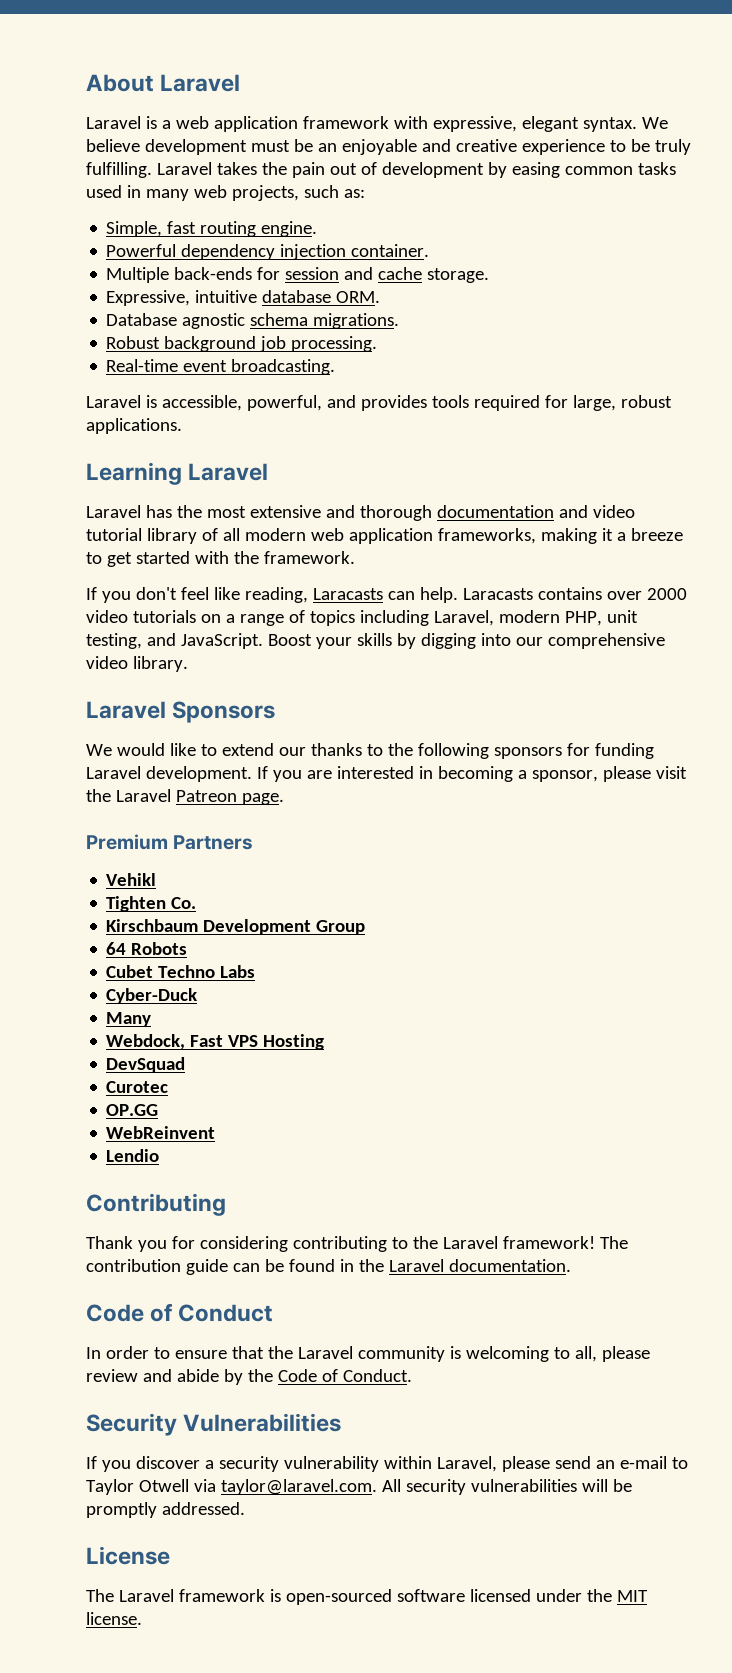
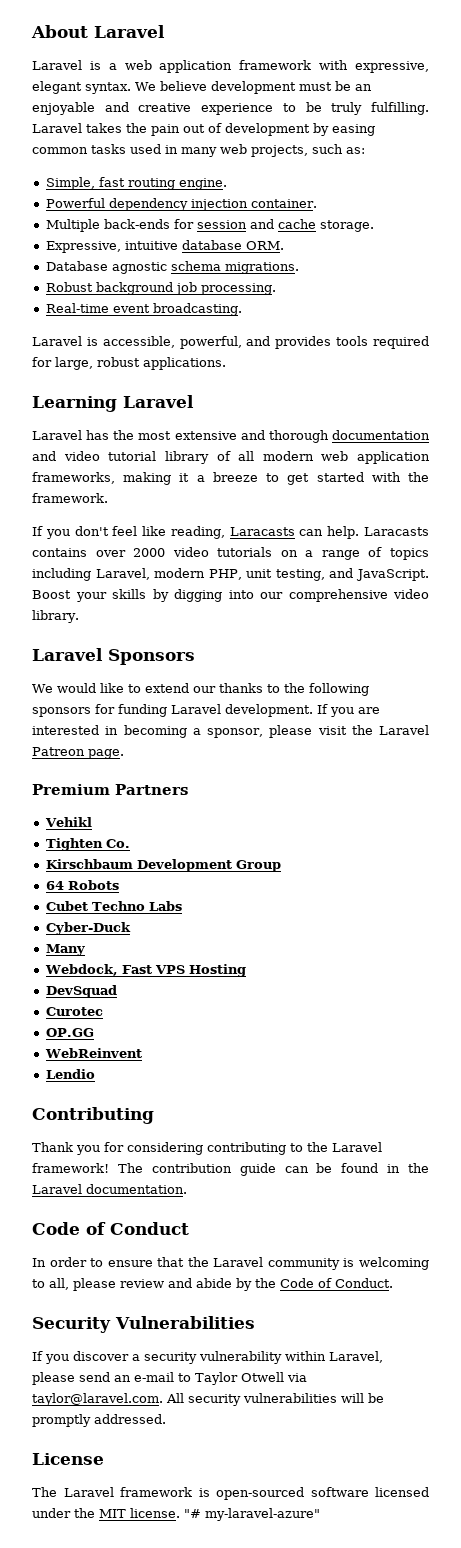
(142, 1618) none -> [184,1508,320,1521] "# my-laravel-azure"

